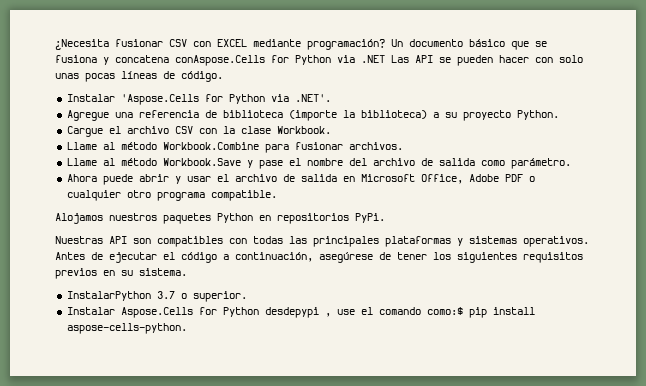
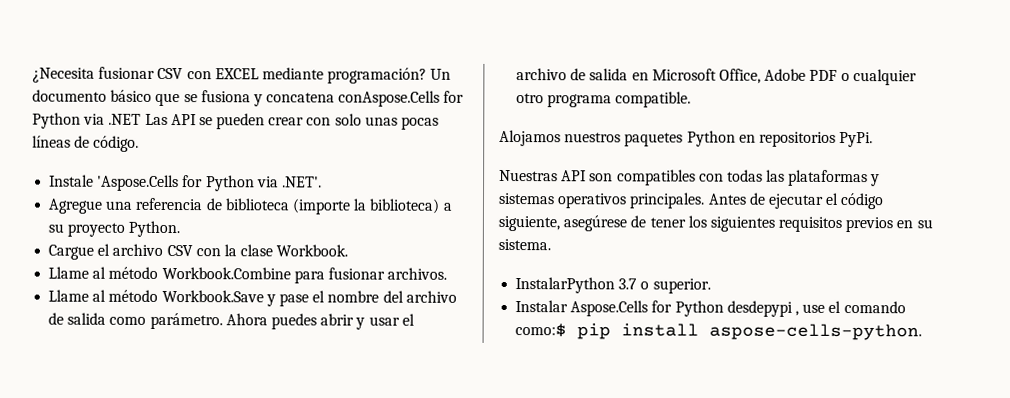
[499,55,529,63] hacer -> [268,117,305,126] crear
[66,94,115,102] Instalar -> [49,174,95,187] Instale
[66,174,133,185] // Ahora puede -> [225,313,317,330] Ahora puedes
[313,236,379,247] principales -> (786, 175) none
[523,236,589,247] operativos. -> [557,192,706,209] operativos principales.
[223,252,313,262] a continuación, -> [498,215,560,232] siguiente,

